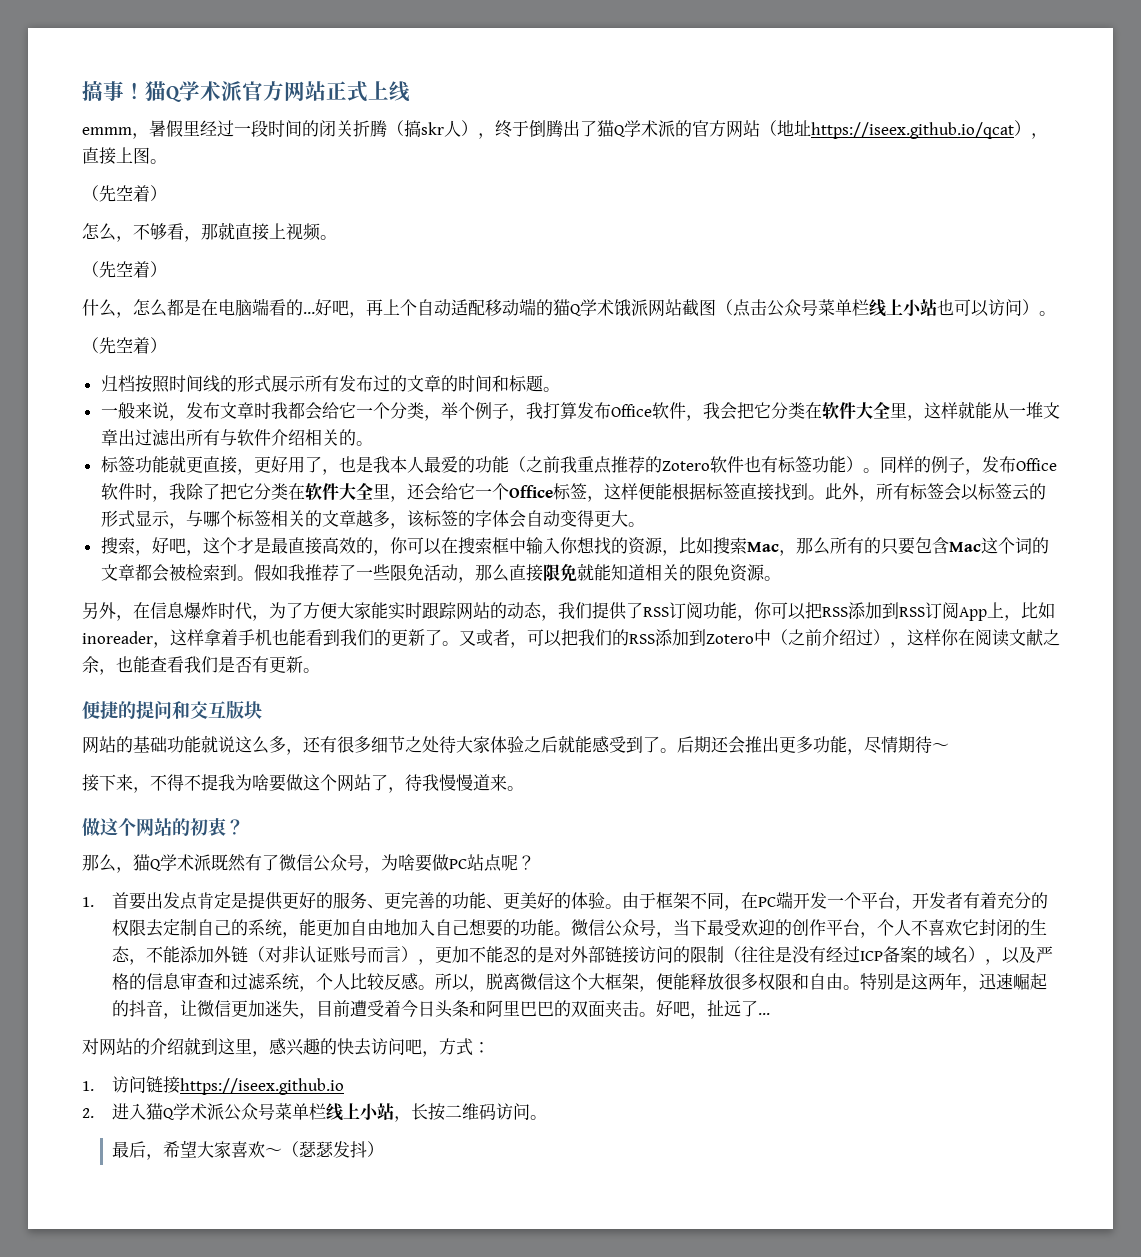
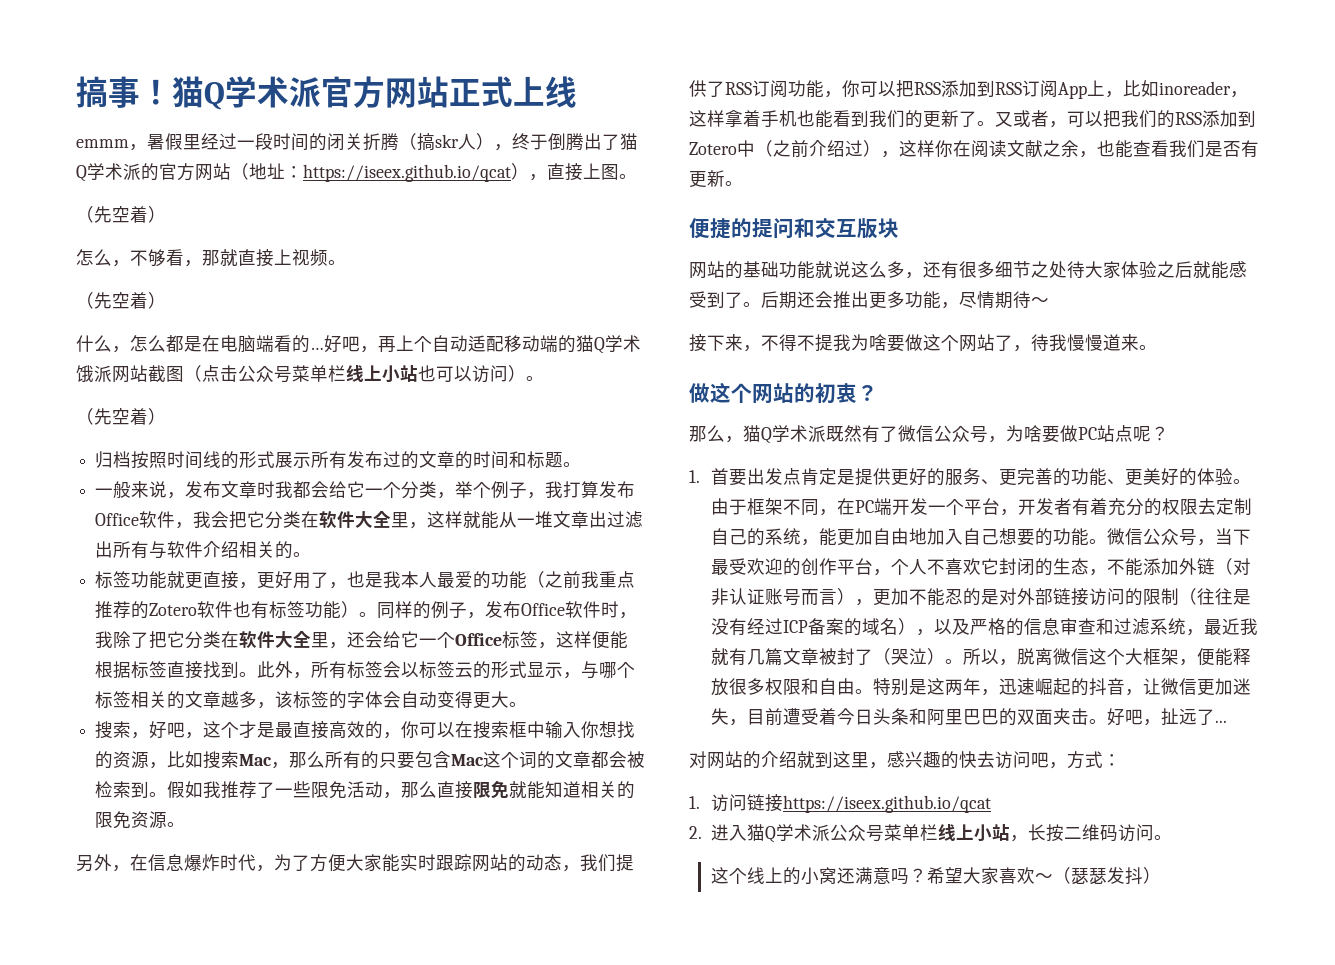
(811, 128) none -> [285,166,303,178] ：
[316,973,420,990] 个人比较反感 -> [1203,618,1258,635] [710,648,945,666] 最近我就有几篇文章被封了（哭泣）
[180,1078,345,1095] https://iseex.github.io -> [782,795,991,813] https://iseex.github.io/qcat
[112,1141,164,1160] 最后， -> [710,867,927,885] 这个线上的小窝还满意吗？

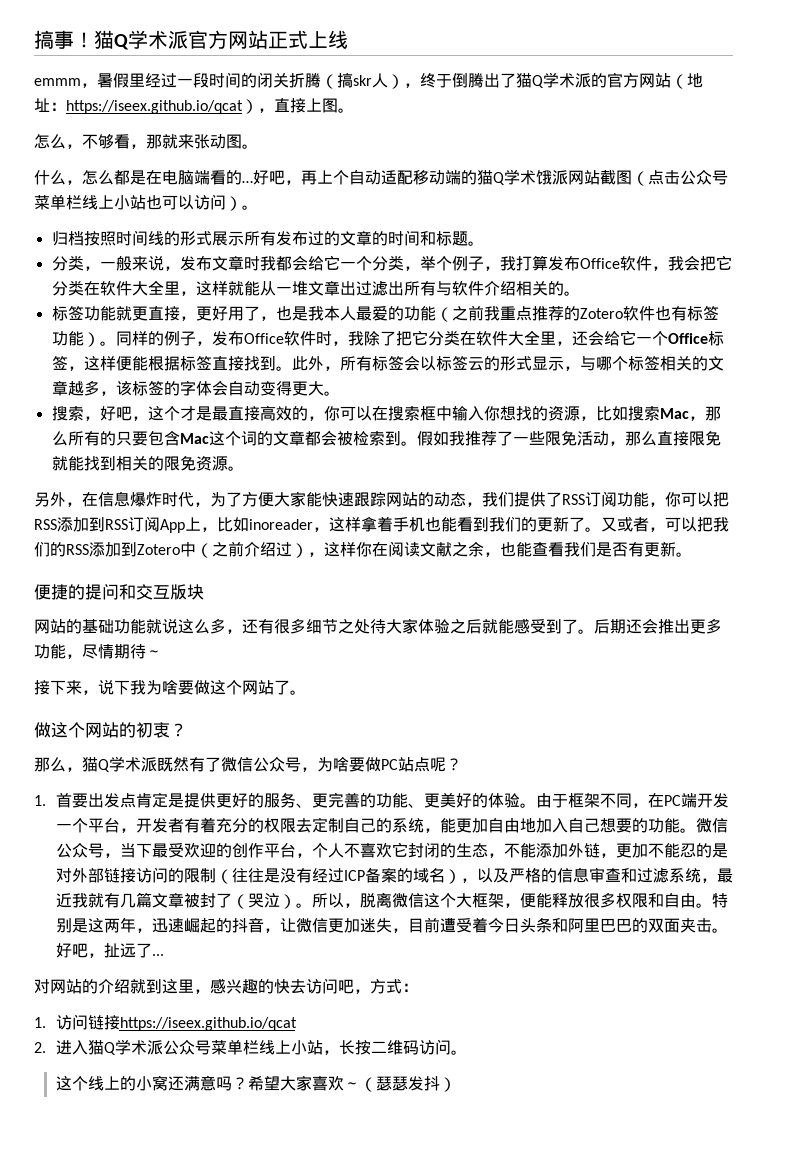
[76,206,166,223] // （先空着） -> (354, 110) none
[238,249,346,267] [76,292,166,309] 直接上视频。 // （先空着） -> [178,134,258,149] 来张动图。
[76,408,166,425] // （先空着） -> (258, 207) none
(582, 464) none -> [51,255,100,271] 分类，
[545,781,582,798] 知道 -> [83,456,116,471] 找到
[400,854,436,871] 实时 -> [322,492,354,507] 快速
[761,334,833,352] 不得不提 -> [98,679,130,695] 说下
[1013,334,1139,352] ，待我慢慢道来 -> (290, 687) none
[1214,558,1251,575] [710,588,855,606] （对非认证账号而言） -> (600, 850) none

